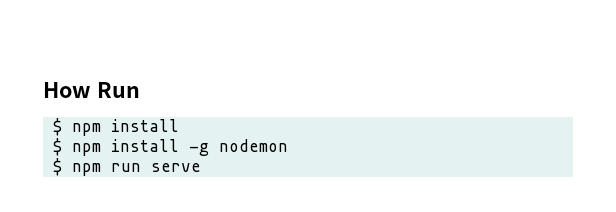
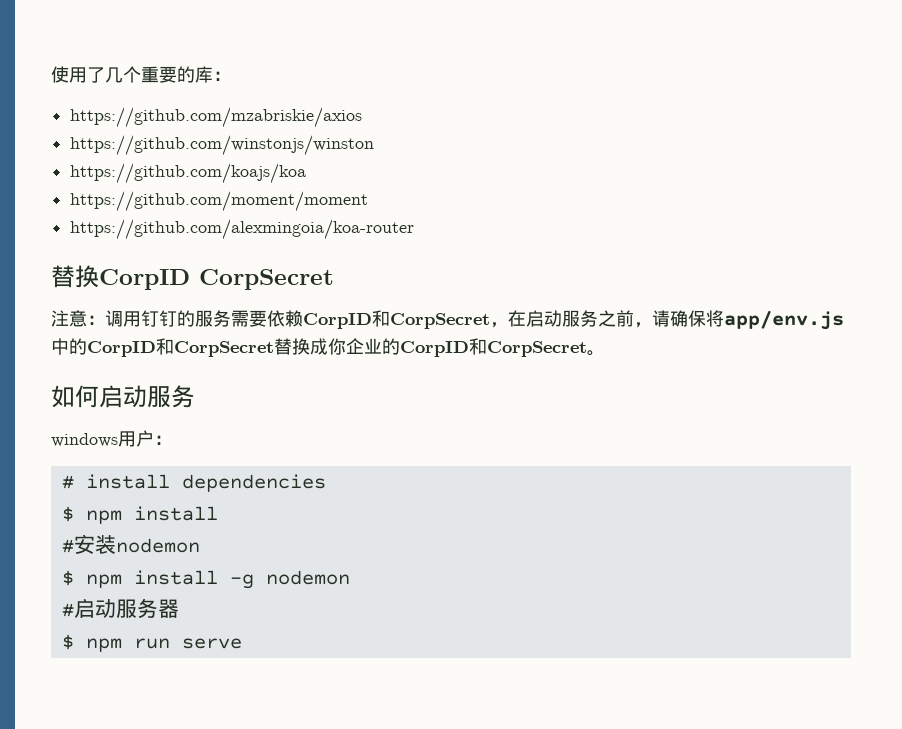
[43,82,140,98] [52,118,179,136] How Run // $ npm install -> [51,66,231,83] [70,107,363,128] [70,135,375,156] [70,163,307,184] [70,191,369,212] [70,219,415,240] [51,265,334,290] [51,310,844,330] [51,338,605,357] [51,385,195,408] [51,430,172,447] [61,474,326,492] [61,506,218,524] [61,534,200,554] 使用了几个重要的库： // https://github.com/mzabriskie/axios // https://github.com/winstonjs/winston // https://github.com/koajs/koa // https://github.com/moment/moment // https://github.com/alexmingoia/koa-router // 替换CorpID CorpSecret // 注意：调用钉钉的服务需要依赖CorpID和CorpSecret，在启动服务之前，请确保将app/env.js中的CorpID和CorpSecret替换成你企业的CorpID和CorpSecret。 // 如何启动服务 // windows用户： // # install dependencies // $ npm install // #安装nodemon
(288, 145) none -> [61,598,179,618] // #启动服务器

